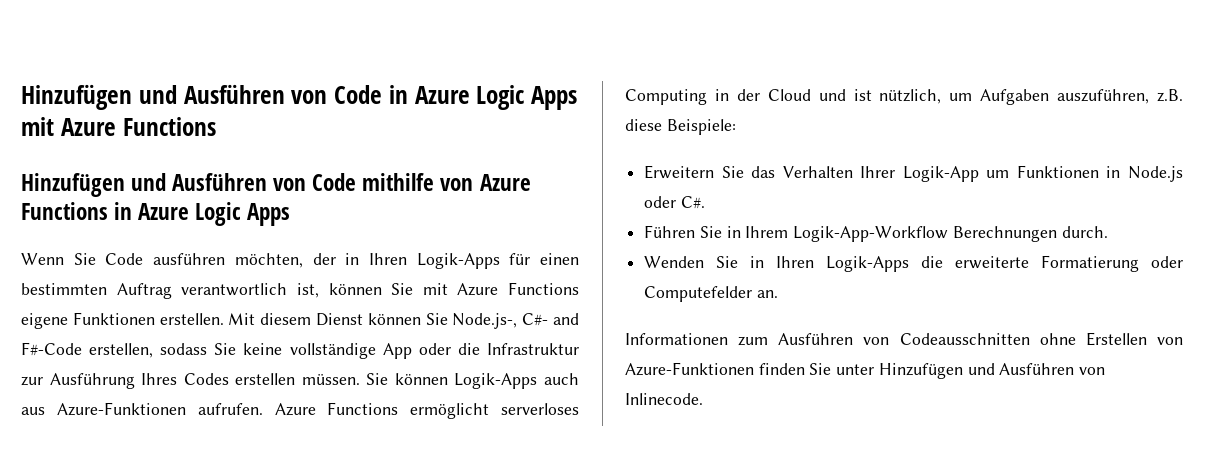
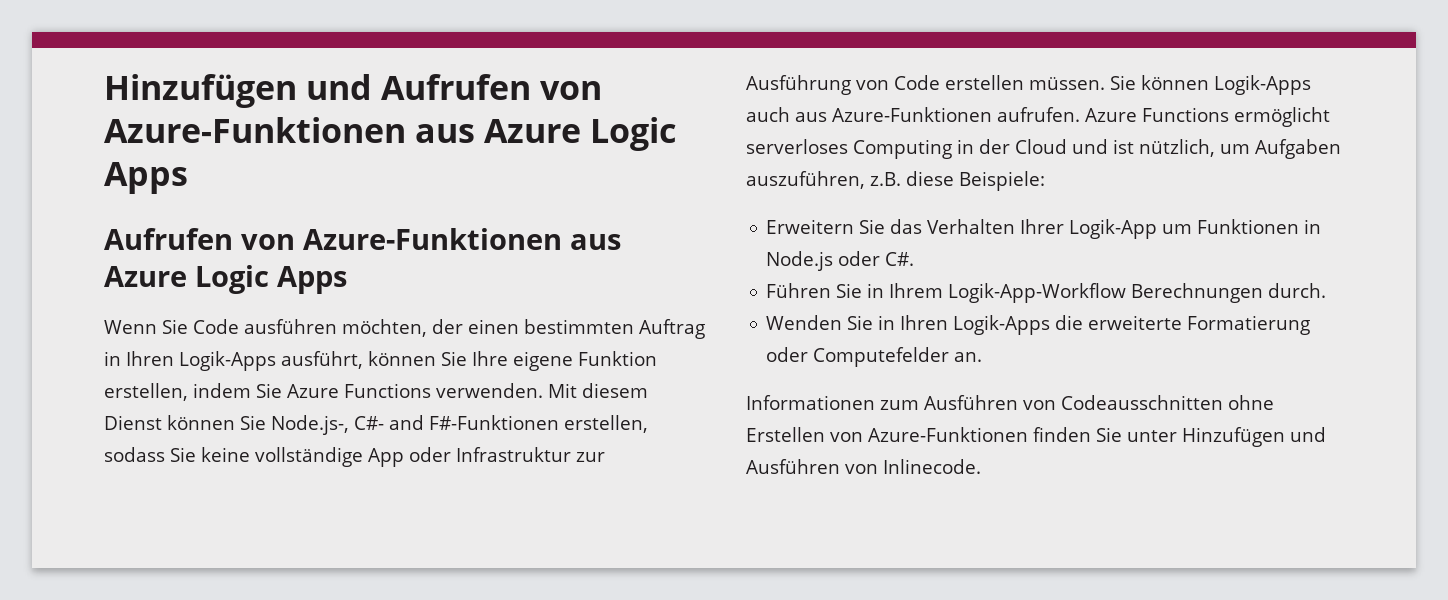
[21,84,577,110] [21,117,216,136] [21,173,531,197] [21,202,133,220] Hinzufügen und Ausführen von Code in Azure Logic Apps mit Azure Functions // Hinzufügen und Ausführen von Code mithilfe von Azure Functions in -> [104,74,603,108] [104,117,677,151] [104,162,188,194] [104,228,621,250] Hinzufügen und Aufrufen von Azure-Funktionen aus Azure Logic Apps // Aufrufen von Azure-Funktionen aus
[345,253,579,269] [21,282,579,299] [21,312,224,329] in Ihren Logik-Apps für einen bestimmten Auftrag verantwortlich ist, können Sie mit Azure Functions eigene Funktionen erstellen. -> [468,319,705,339] [104,351,657,371] [104,383,543,401] einen bestimmten Auftrag in Ihren Logik-Apps ausführt, können Sie Ihre eigene Funktion erstellen, indem Sie Azure Functions verwenden.
[21,342,82,356] F#-Code -> [429,415,559,430] F#-Funktionen
[457,343,480,355] die -> (451, 454) none
[141,373,229,385] Ihres Codes -> [856,75,940,90] von Code

